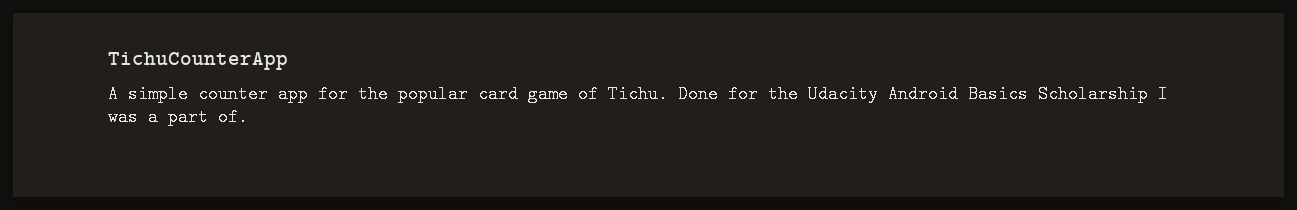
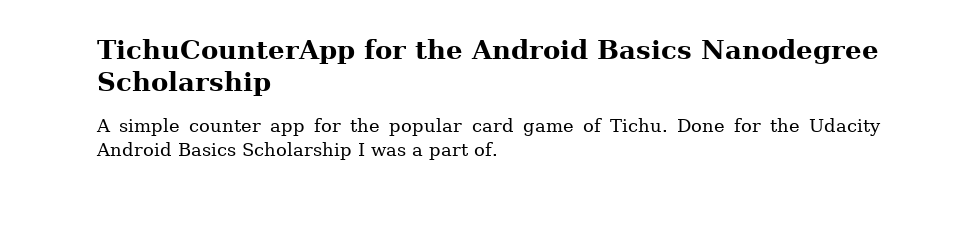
(288, 61) none -> [364,39,879,64] [97,71,271,96] for the Android Basics Nanodegree Scholarship

